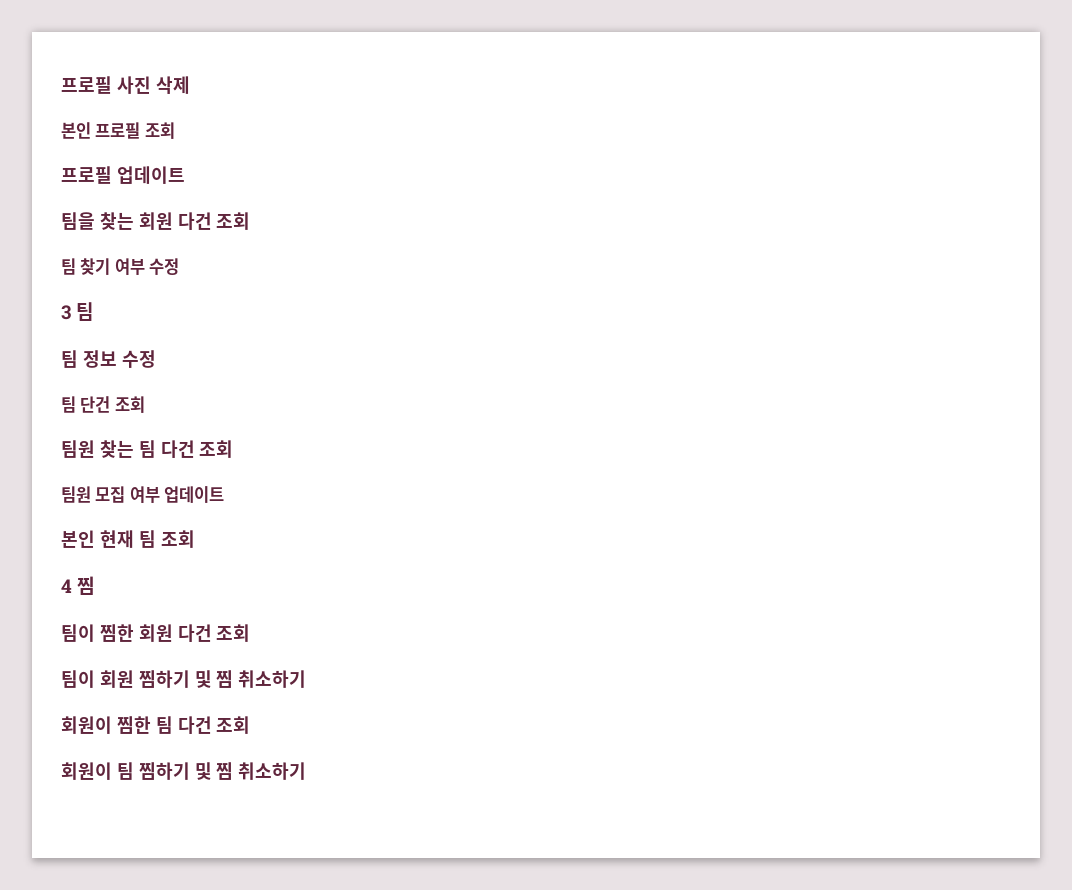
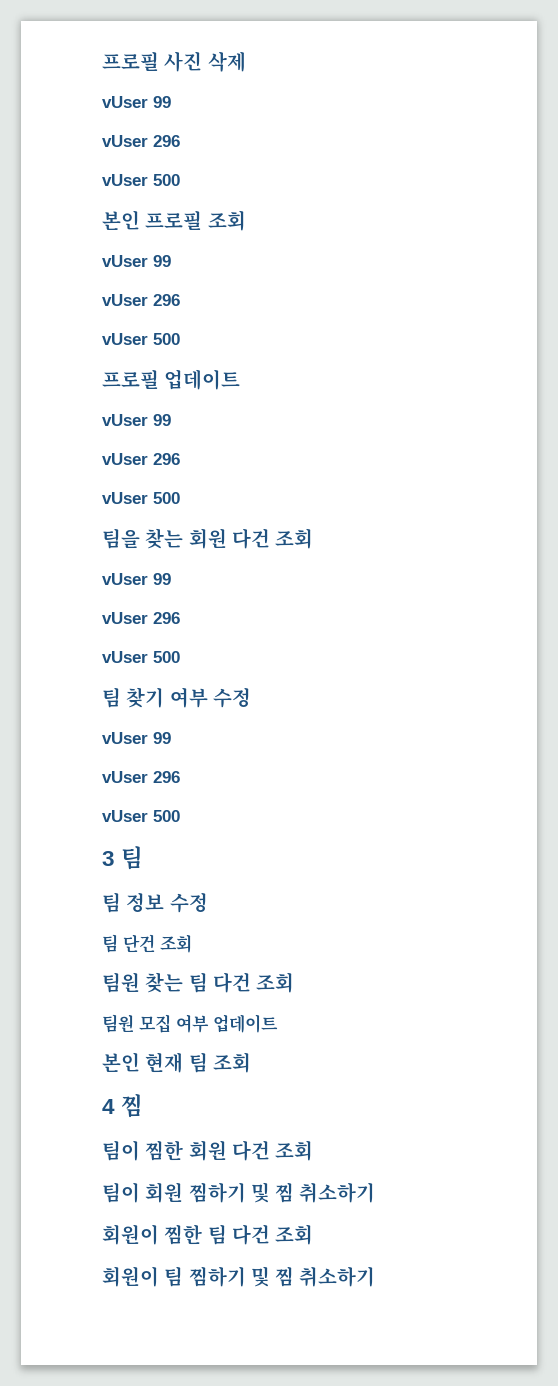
[61,122,175,139] [61,166,185,184] 본인 프로필 조회 // 프로필 업데이트 -> [102,96,171,108] [102,135,180,147] [102,174,180,186] [102,210,246,231] [102,255,171,267] [102,294,180,306] [102,333,180,345] [102,369,241,390] [102,414,171,426] [102,453,180,465] [102,492,180,504] vUser 99 // vUser 296 // vUser 500 // 본인 프로필 조회 // vUser 99 // vUser 296 // vUser 500 // 프로필 업데이트 // vUser 99 // vUser 296 // vUser 500
[61,258,180,275] 팀 찾기 여부 수정 -> [102,573,171,585] [102,612,180,624] [102,651,180,663] [102,687,251,708] [102,732,171,744] [102,771,180,783] [102,810,180,822] vUser 99 // vUser 296 // vUser 500 // 팀 찾기 여부 수정 // vUser 99 // vUser 296 // vUser 500

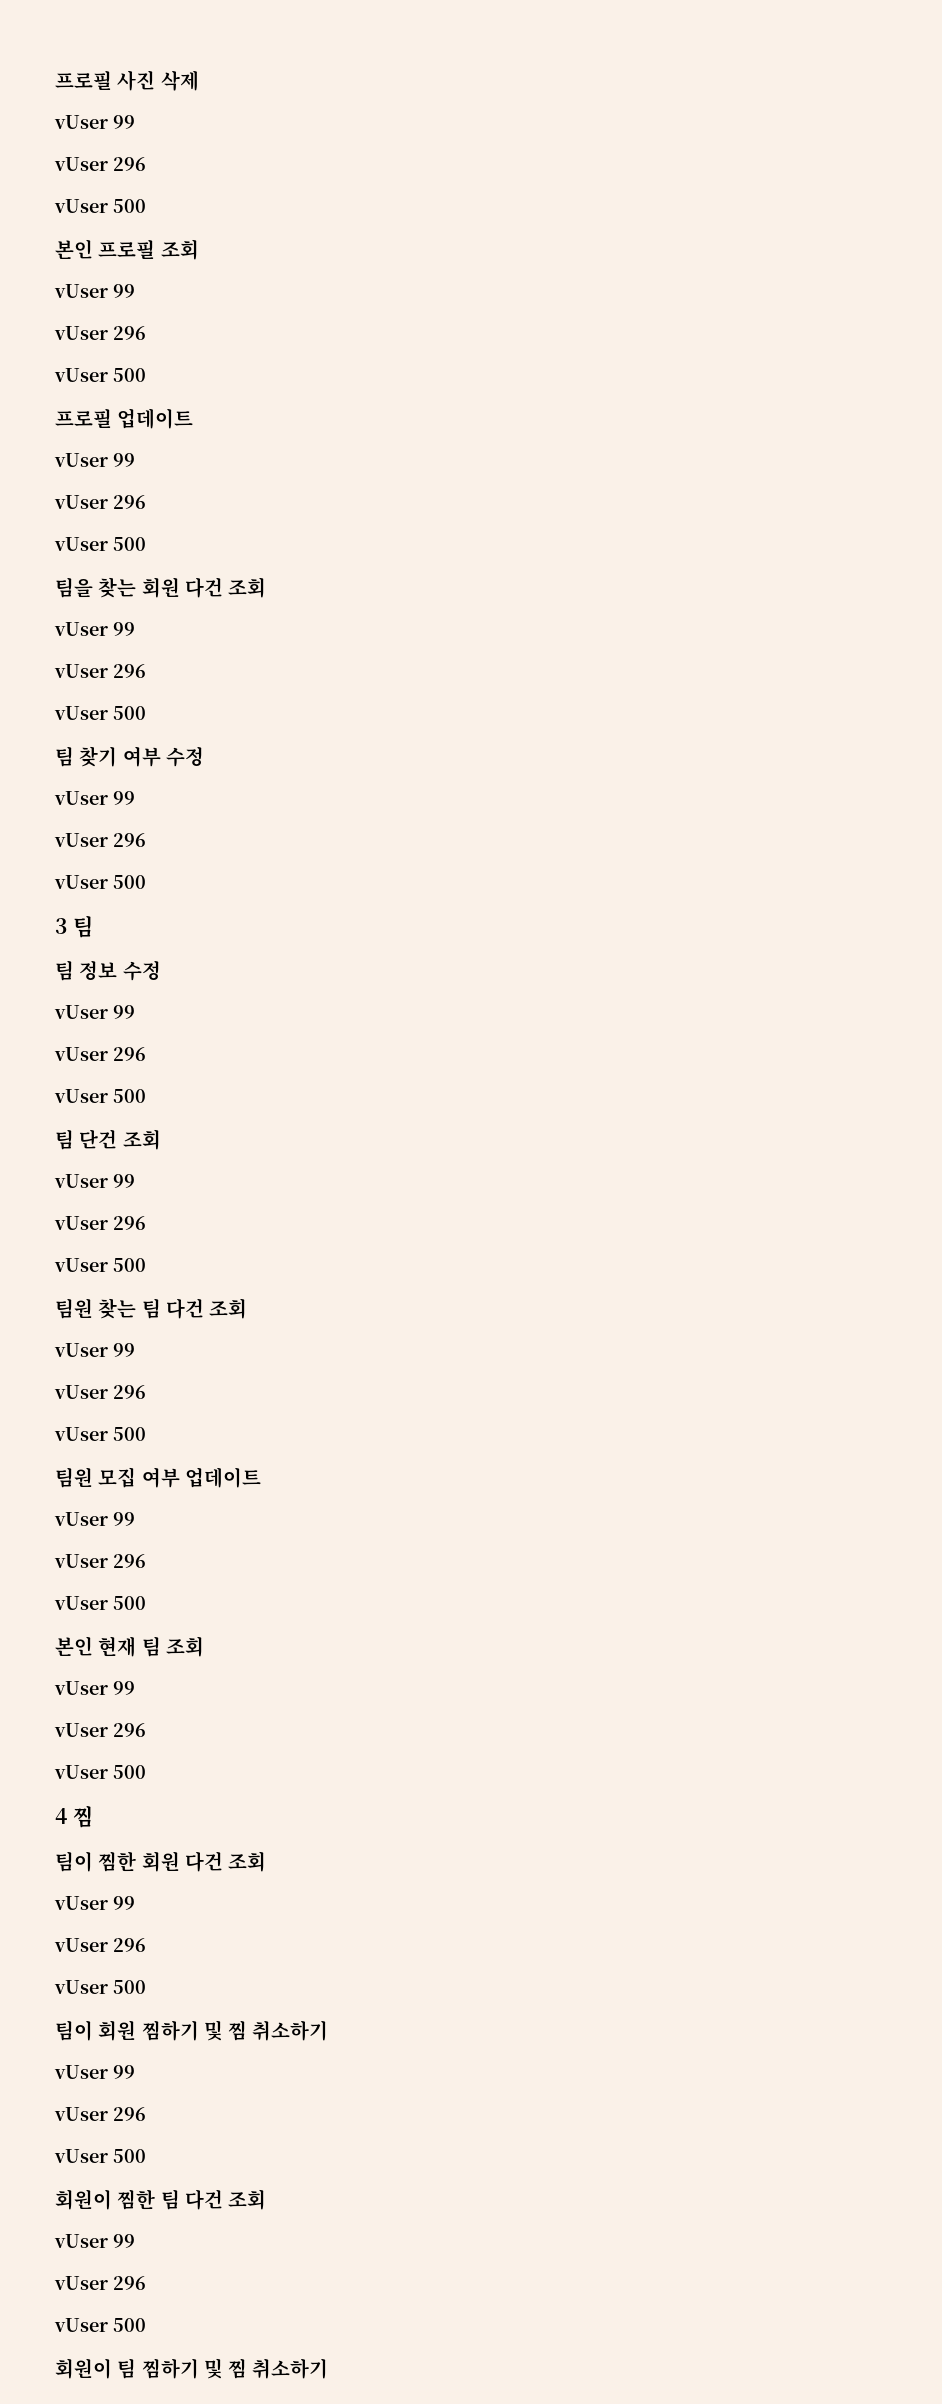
[102,934,192,953] 팀 단건 조회 -> [54,1005,135,1019] [54,1047,146,1061] [54,1089,146,1103] [55,1129,161,1150] [54,1174,135,1188] [54,1216,146,1230] [54,1258,146,1272] vUser 99 // vUser 296 // vUser 500 // 팀 단건 조회 // vUser 99 // vUser 296 // vUser 500
[102,1014,278,1033] [102,1052,251,1073] 팀원 모집 여부 업데이트 // 본인 현재 팀 조회 -> [54,1343,135,1357] [54,1385,146,1399] [54,1427,146,1441] [55,1467,261,1488] [54,1512,135,1526] [54,1554,146,1568] [54,1596,146,1610] [55,1636,204,1657] [54,1681,135,1695] [54,1723,146,1737] [54,1765,146,1779] vUser 99 // vUser 296 // vUser 500 // 팀원 모집 여부 업데이트 // vUser 99 // vUser 296 // vUser 500 // 본인 현재 팀 조회 // vUser 99 // vUser 296 // vUser 500
(314, 1150) none -> [54,1896,135,1910] [54,1938,146,1952] [54,1980,146,1994] // vUser 99 // vUser 296 // vUser 500
(376, 1192) none -> [54,2065,135,2079] [54,2107,146,2121] [54,2149,146,2163] // vUser 99 // vUser 296 // vUser 500
(314, 1234) none -> [54,2234,135,2248] [54,2276,146,2290] [54,2318,146,2332] // vUser 99 // vUser 296 // vUser 500

